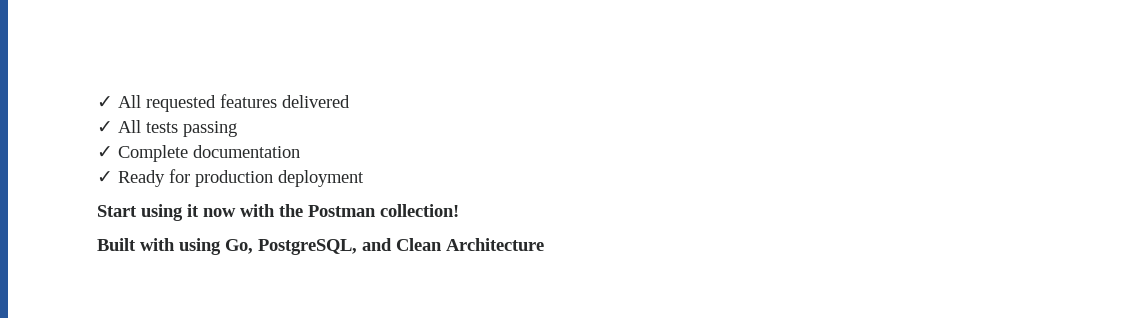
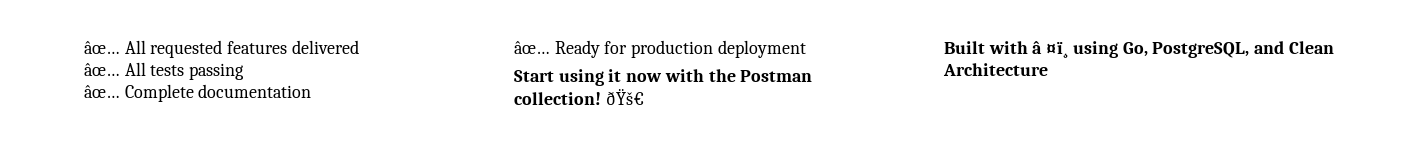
[97,96,113,108] ✓ -> [84,41,120,54] âœ…
[97,121,113,133] ✓ -> [84,63,120,76] âœ…
[97,146,113,158] ✓ -> [84,85,120,98] âœ…
[97,171,113,183] ✓ -> [514,41,550,54] âœ…
(459, 210) none -> [605,89,644,105] ðŸš€
(175, 244) none -> [1032,41,1069,58] â ¤ï¸

